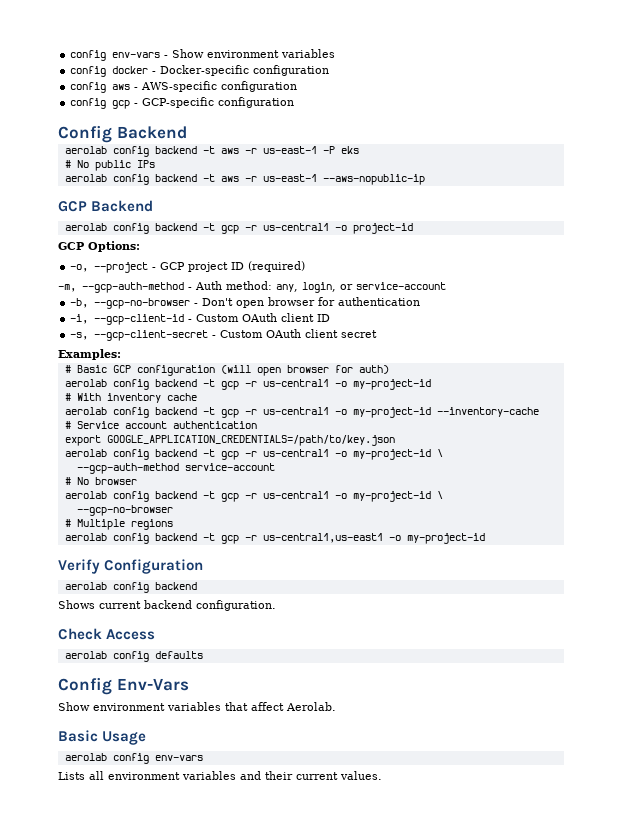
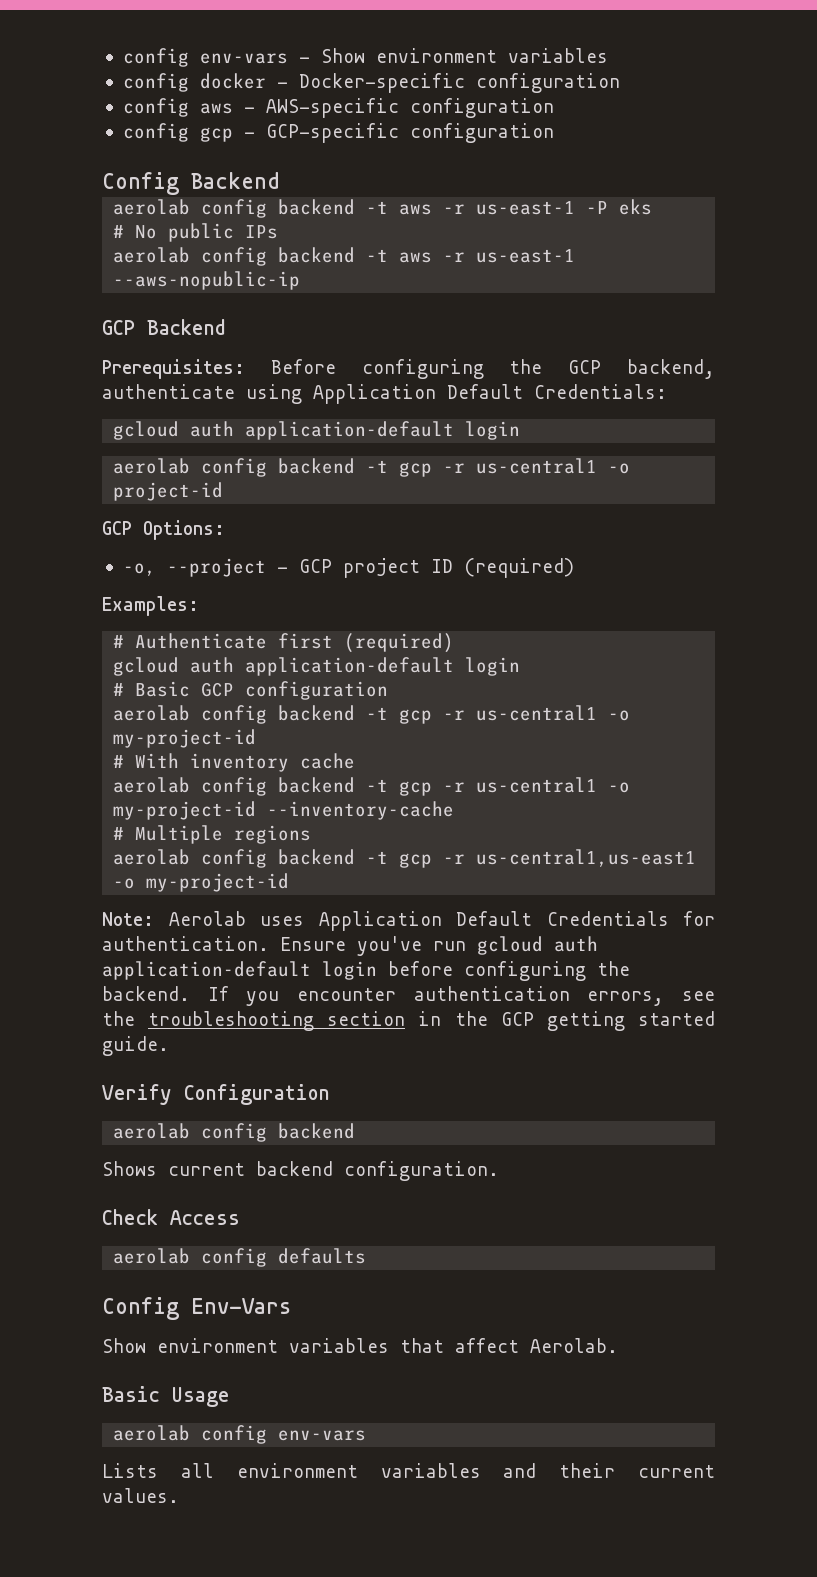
(154, 206) none -> [102,359,715,379] [102,384,667,404] [113,421,521,440] // Prerequisites: Before configuring the GCP backend, authenticate using Application Default Credentials: // gcloud auth application-default login
[58,281,446,293] [70,297,421,309] [70,313,331,325] [70,329,378,341] [58,349,121,360] -m, --gcp-auth-method - Auth method: any, login, or service-account // -b, --gcp-no-browser - Don't open browser for authentication // -i, --gcp-client-id - Custom OAuth client ID // -s, --gcp-client-secret - Custom OAuth client secret // Examples: -> [102,596,199,616] [113,633,455,653] [113,657,521,676] Examples: // # Authenticate first (required) // gcloud auth application-default login
[220,365,389,376] (will open browser for auth) -> (389, 690) none
[64,421,257,429] [64,435,395,446] [64,449,443,460] [76,463,275,474] [64,477,137,485] [64,491,443,502] [76,505,173,516] // # Service account authentication // export GOOGLE_APPLICATION_CREDENTIALS=/path/to/key.json // aerolab config backend -t gcp -r us-central1 -o my-project-id \ // --gcp-auth-method service-account // # No browser // aerolab config backend -t gcp -r us-central1 -o my-project-id \ // --gcp-no-browser -> (455, 810) none
(485, 538) none -> [102,911,715,931] [102,936,598,956] [102,961,630,981] [102,986,715,1006] [102,1011,715,1031] [102,1036,169,1056] // Note: Aerolab uses Application Default Credentials for authentication. Ensure you've run gcloud auth application-default login before configuring the backend. If you encounter authentication errors, see the troubleshooting section in the GCP getting started guide.

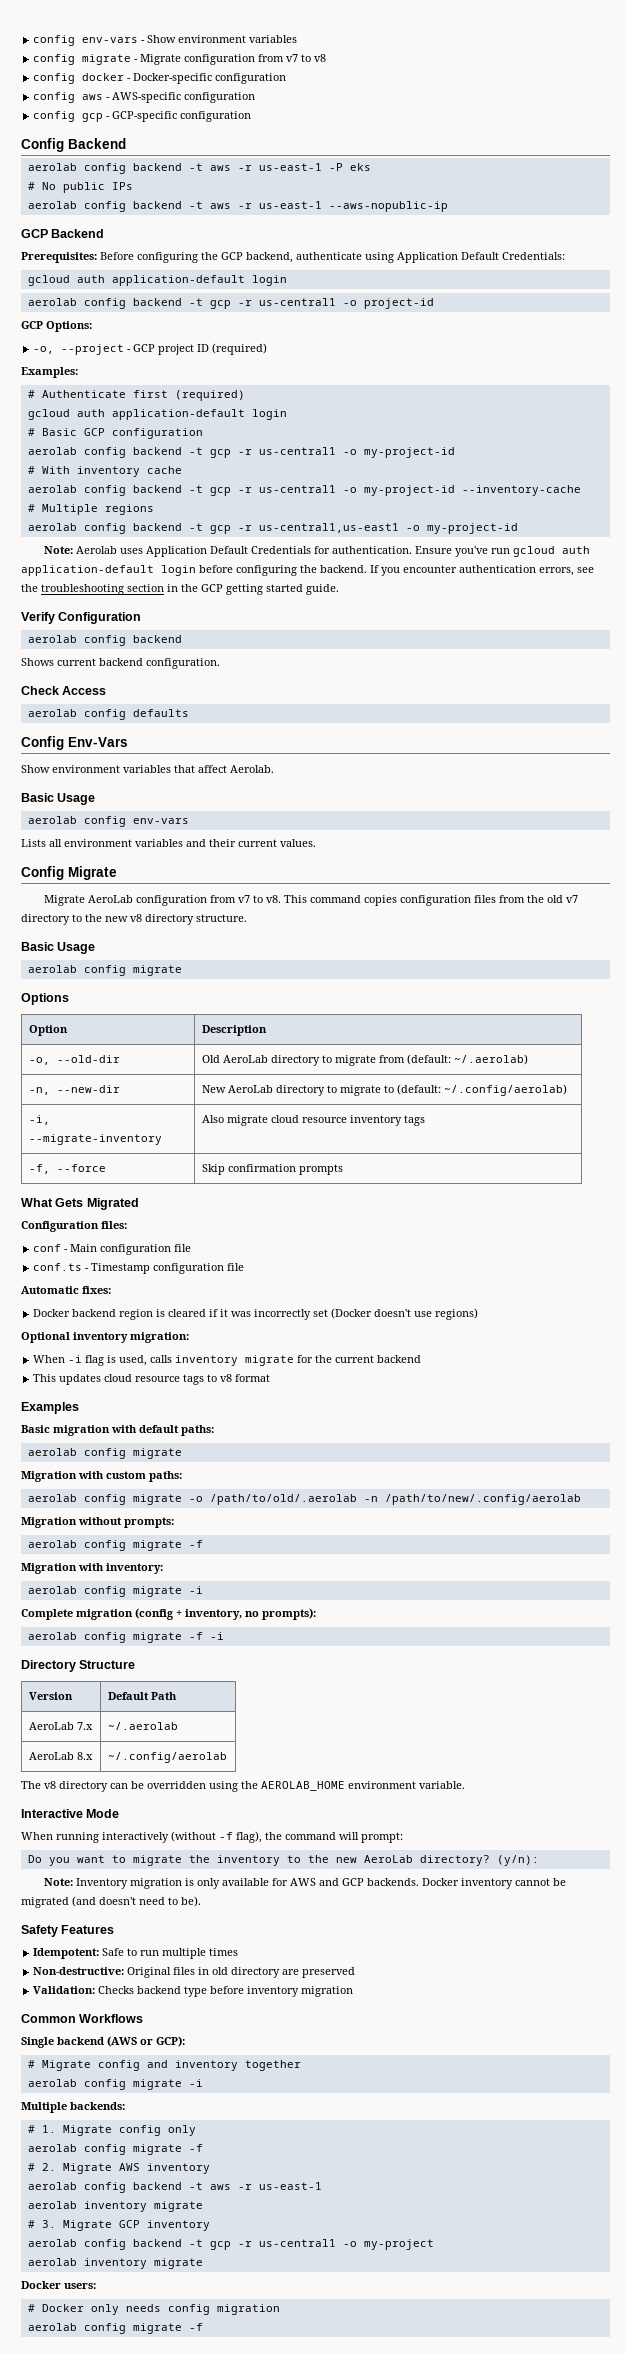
(608, 55) none -> [33,54,327,65] // config migrate - Migrate configuration from v7 to v8
(179, 1495) none -> [21,866,117,880] [44,895,579,906] [21,914,247,925] [21,942,96,954] [27,965,182,976] [21,993,69,1005] [28,1025,68,1036] [201,1025,267,1036] [28,1055,120,1065] [201,1054,528,1066] [28,1085,120,1095] [201,1084,567,1096] [28,1115,50,1125] [28,1134,162,1145] [201,1115,425,1126] [28,1164,106,1174] [201,1164,343,1175] [21,1198,139,1210] [21,1221,127,1232] [33,1244,192,1255] [33,1263,245,1274] [21,1286,111,1294] [33,1308,479,1320] [21,1332,189,1343] [33,1355,422,1366] [33,1374,271,1385] [21,1402,79,1414] [21,1425,214,1436] [27,1448,182,1459] [21,1471,182,1482] [27,1494,581,1505] [21,1517,174,1528] [27,1540,203,1551] [21,1563,163,1574] [27,1586,203,1597] [21,1608,316,1620] [27,1632,224,1643] [21,1660,136,1672] [28,1692,73,1700] [107,1692,177,1700] [28,1722,93,1730] [107,1722,178,1730] [28,1752,93,1760] [107,1752,227,1763] [21,1781,465,1792] [21,1809,120,1818] [21,1831,403,1843] [27,1855,539,1866] [44,1878,567,1889] [21,1896,201,1908] [21,1925,115,1937] [33,1948,239,1959] [33,1967,356,1978] [33,1986,354,1997] [21,2014,144,2023] [21,2036,185,2048] [27,2060,301,2071] [27,2079,203,2090] [21,2102,125,2113] [27,2125,196,2136] [27,2144,203,2155] [27,2163,210,2174] [27,2182,322,2193] [27,2201,203,2212] [27,2220,210,2231] [27,2239,434,2250] [27,2258,203,2269] [21,2281,96,2289] [27,2304,280,2315] [27,2323,203,2334] // Config Migrate // Migrate AeroLab configuration from v7 to v8. This command copies configuration files from the old v7 directory to the new v8 directory structure. // Basic Usage // aerolab config migrate // Options // Option | Description // -o, --old-dir | Old AeroLab directory to migrate from (default: ~/.aerolab) // -n, --new-dir | New AeroLab directory to migrate to (default: ~/.config/aerolab) // -i, --migrate-inventory | Also migrate cloud resource inventory tags // -f, --force | Skip confirmation prompts // What Gets Migrated // Configuration files: // conf - Main configuration file // conf.ts - Timestamp configuration file // Automatic fixes: // Docker backend region is cleared if it was incorrectly set (Docker doesn't use regions) // Optional inventory migration: // When -i flag is used, calls inventory migrate for the current backend // This updates cloud resource tags to v8 format // Examples // Basic migration with default paths: // aerolab config migrate // Migration with custom paths: // aerolab config migrate -o /path/to/old/.aerolab -n /path/to/new/.config/aerolab // Migration without prompts: // aerolab config migrate -f // Migration with inventory: // aerolab config migrate -i // Complete migration (config + inventory, no prompts): // aerolab config migrate -f -i // Directory Structure // Version | Default Path // AeroLab 7.x | ~/.aerolab // AeroLab 8.x | ~/.config/aerolab // The v8 directory can be overridden using the AEROLAB_HOME environment variable. // Interactive Mode // When running interactively (without -f flag), the command will prompt: // Do you want to migrate the inventory to the new AeroLab directory? (y/n): // Note: Inventory migration is only available for AWS and GCP backends. Docker inventory cannot be migrated (and doesn't need to be). // Safety Features // Idempotent: Safe to run multiple times // Non-destructive: Original files in old directory are preserved // Validation: Checks backend type before inventory migration // Common Workflows // Single backend (AWS or GCP): // # Migrate config and inventory together // aerolab config migrate -i // Multiple backends: // # 1. Migrate config only // aerolab config migrate -f // # 2. Migrate AWS inventory // aerolab config backend -t aws -r us-east-1 // aerolab inventory migrate // # 3. Migrate GCP inventory // aerolab config backend -t gcp -r us-central1 -o my-project // aerolab inventory migrate // Docker users: // # Docker only needs config migration // aerolab config migrate -f

